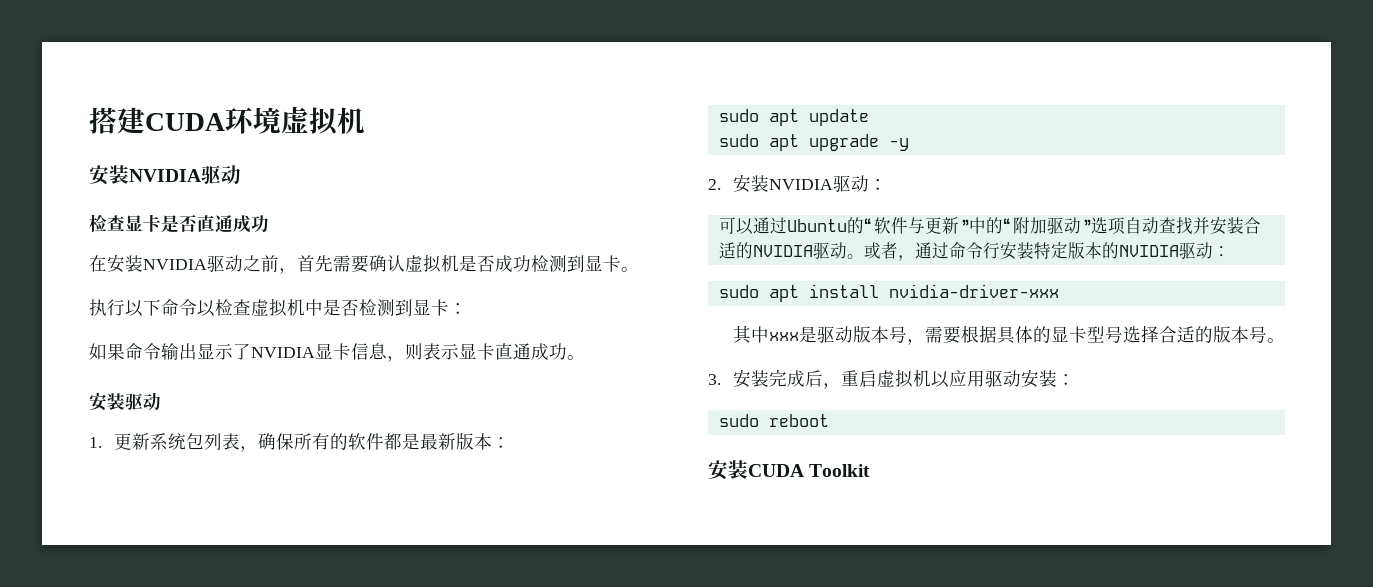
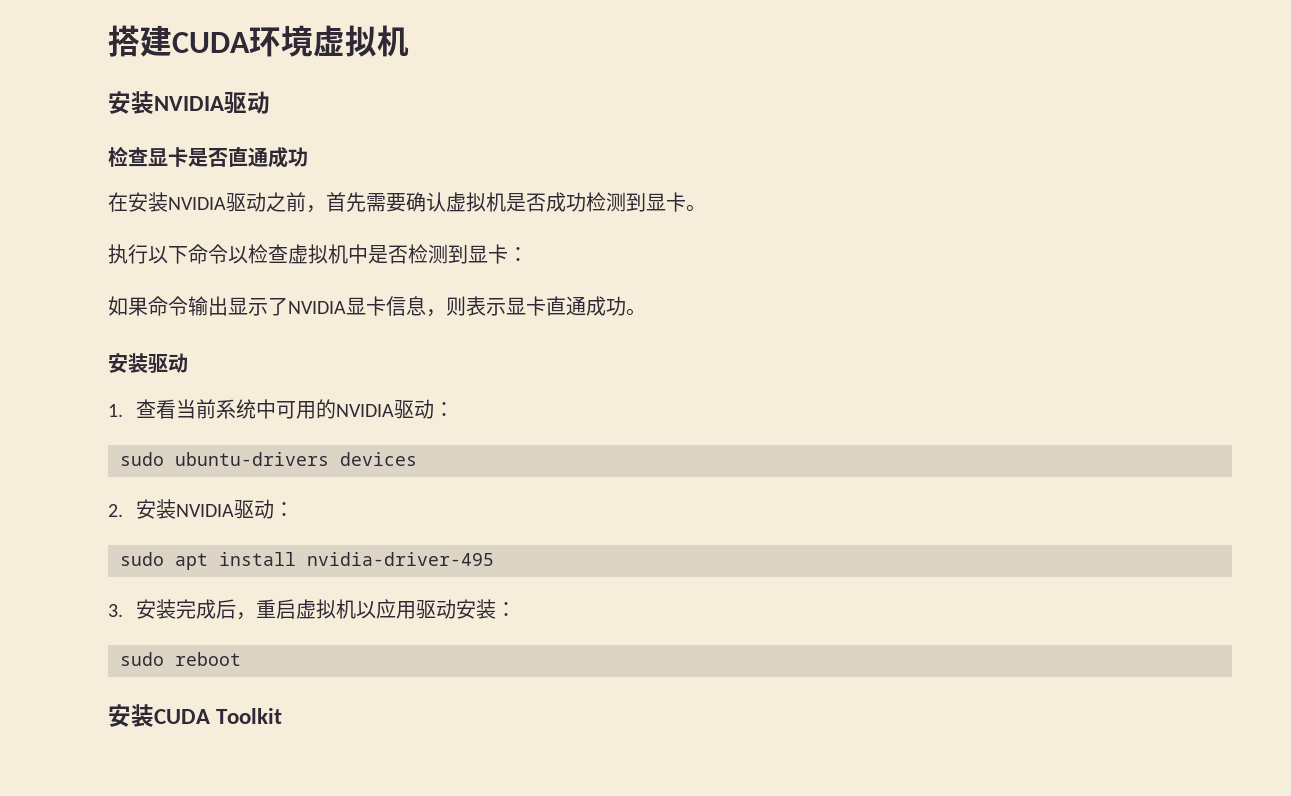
[113,432,510,452] [718,109,869,126] [718,134,909,151] 更新系统包列表，确保所有的软件都是最新版本： // sudo apt update // sudo apt upgrade -y -> [135,399,454,419] [120,452,417,466] 查看当前系统中可用的NVIDIA驱动： // sudo ubuntu-drivers devices
[718,217,1261,235] [718,242,1230,261] [718,284,1059,302] [732,325,1285,345] 可以通过Ubuntu的“软件与更新”中的“附加驱动”选项自动查找并安装合适的NVIDIA驱动。或者，通过命令行安装特定版本的NVIDIA驱动： // sudo apt install nvidia-driver-xxx // 其中xxx是驱动版本号，需要根据具体的显卡型号选择合适的版本号。 -> [120,552,494,570] sudo apt install nvidia-driver-495

